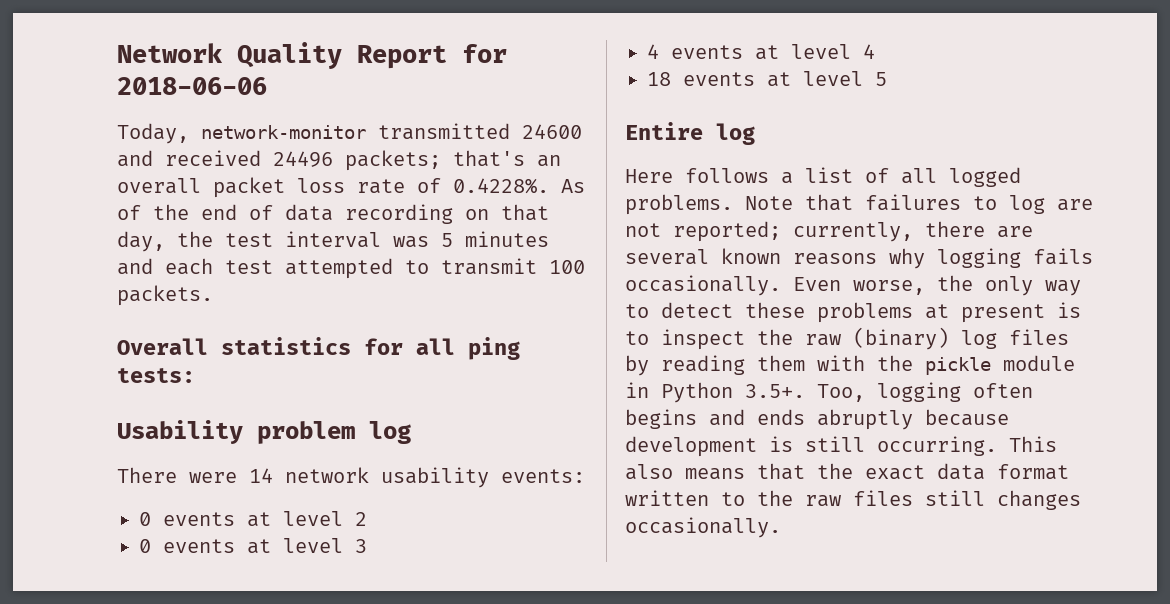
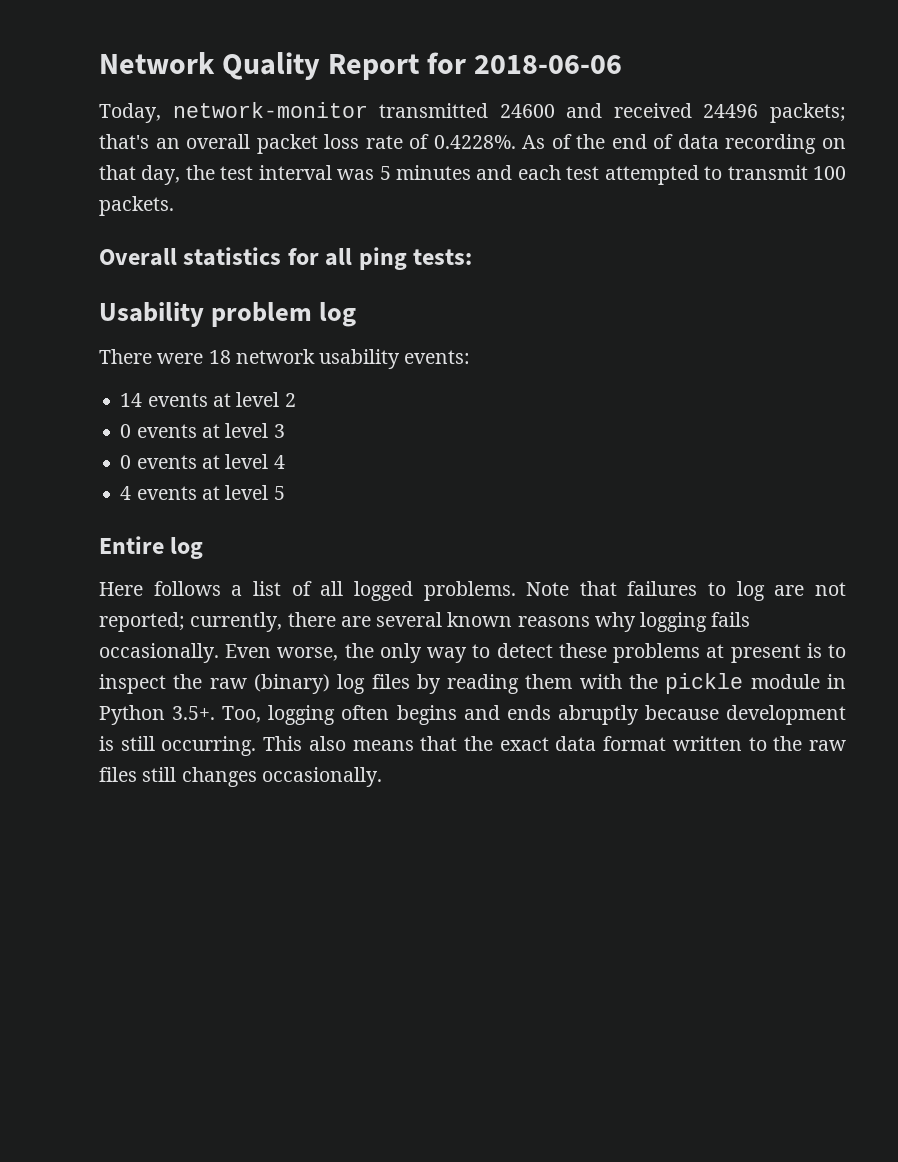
[249,468,273,483] 14 -> [208,350,231,364] 18
[139,512,151,526] 0 -> [120,393,143,407] 14
[647,44,659,59] 4 -> [120,455,132,469] 0
[647,72,671,86] 18 -> [120,486,132,500] 4

